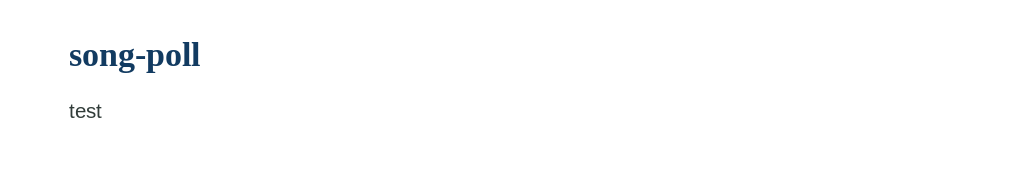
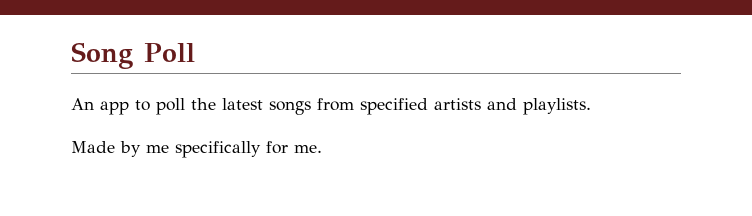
[69,42,200,73] [69,104,102,118] song-poll // test -> [71,42,195,69] [71,98,591,115] [71,141,322,158] Song Poll // An app to poll the latest songs from specified artists and playlists. // Made by me specifically for me.

